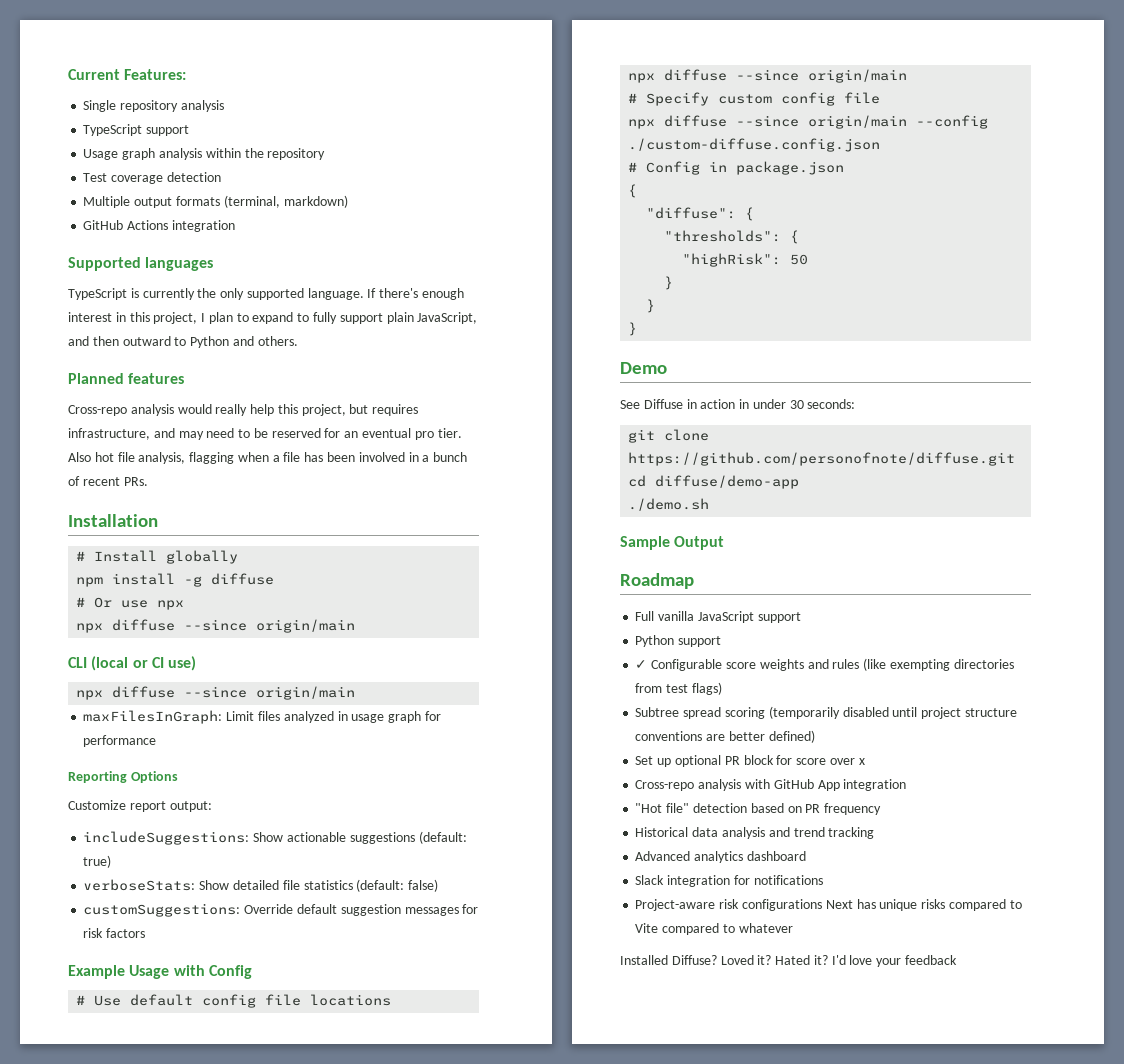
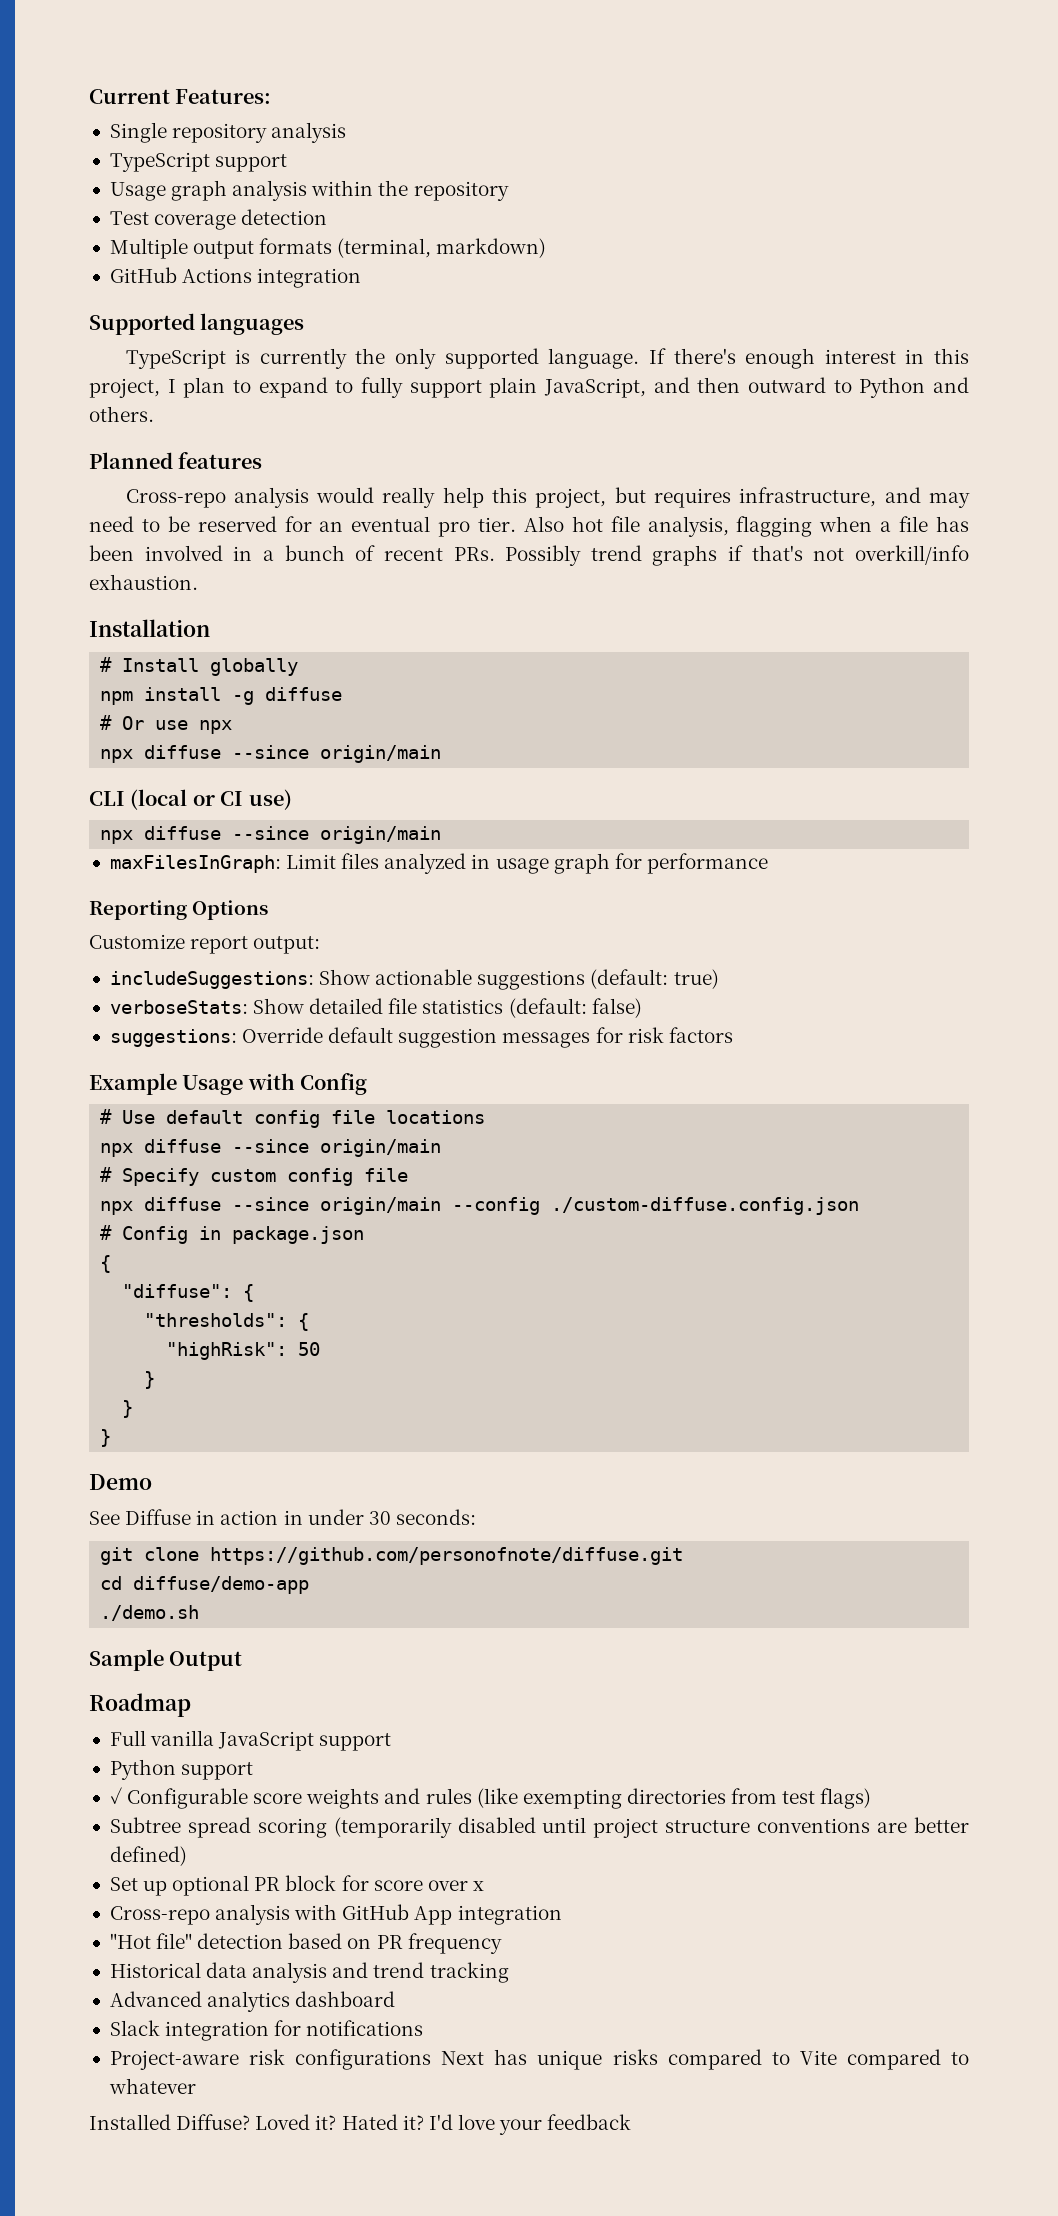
(148, 481) none -> [505,545,969,566] [89,574,198,590] Possibly trend graphs if that's not overkill/info exhaustion.
[83,903,241,917] customSuggestions: -> [109,1029,237,1047] suggestions:

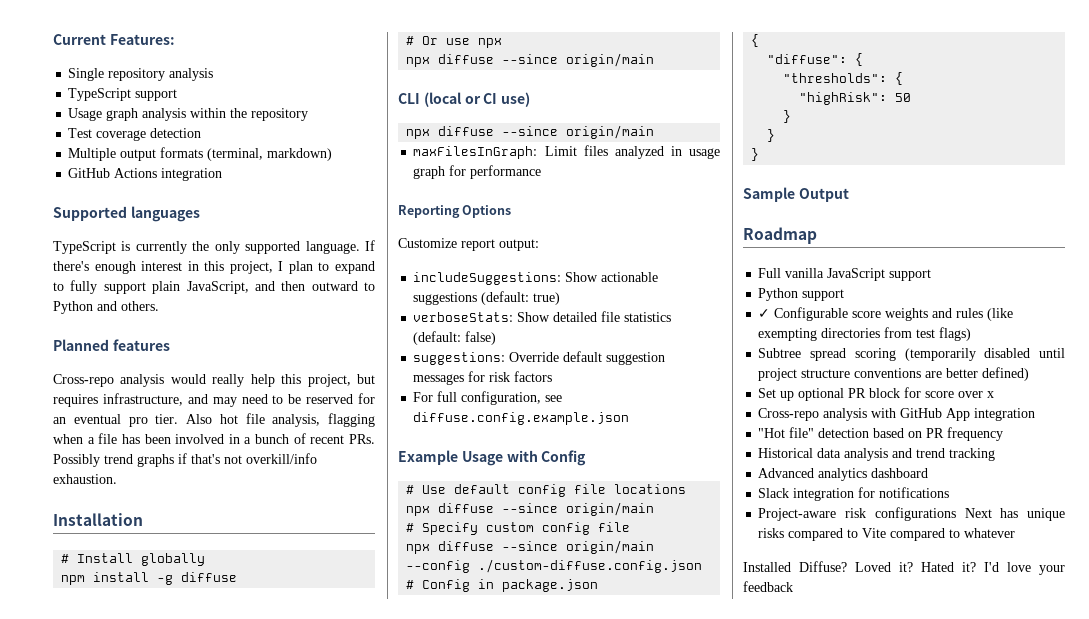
(733, 1035) none -> [413,391,563,405] [413,412,630,425] // For full configuration, see diffuse.config.example.json
[89,1474,152,1490] [89,1509,476,1525] [100,1547,684,1565] [100,1576,310,1594] [100,1605,200,1621] // Demo // See Diffuse in action in under 30 seconds: // git clone https://github.com/personofnote/diffuse.git // cd diffuse/demo-app // ./demo.sh -> (760, 154) none

